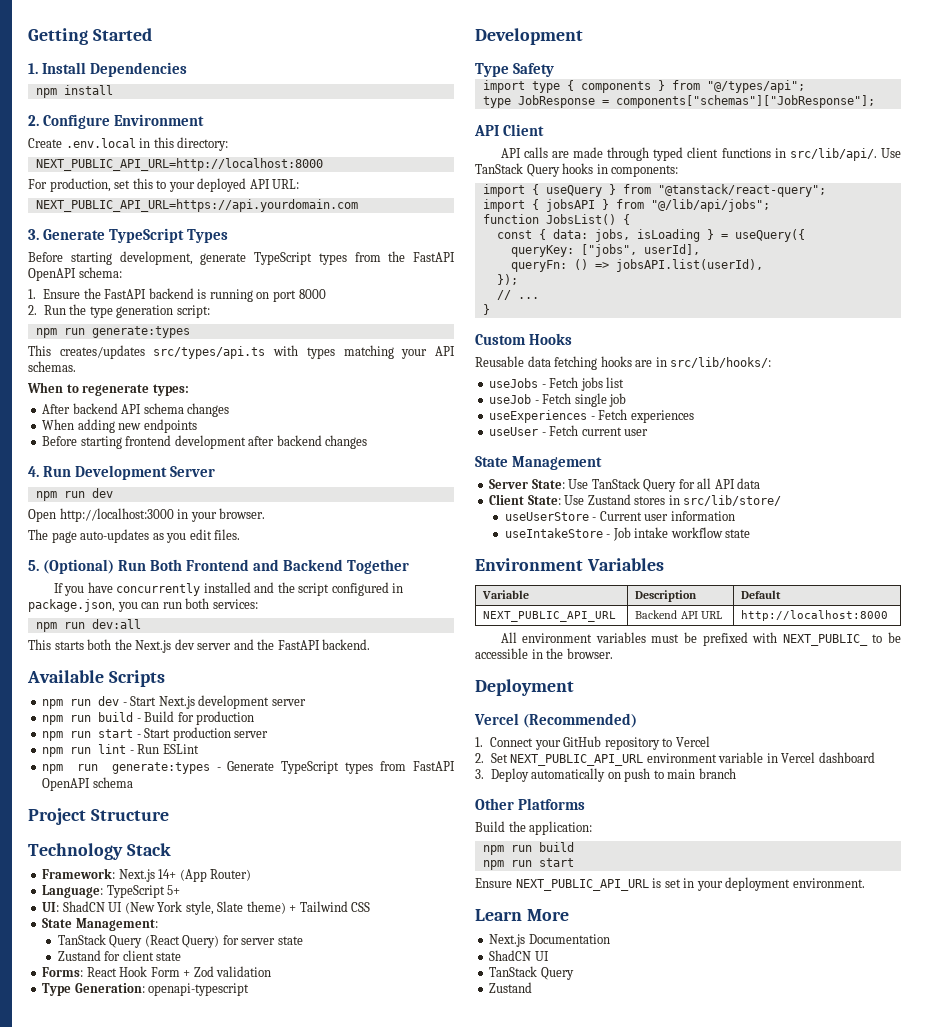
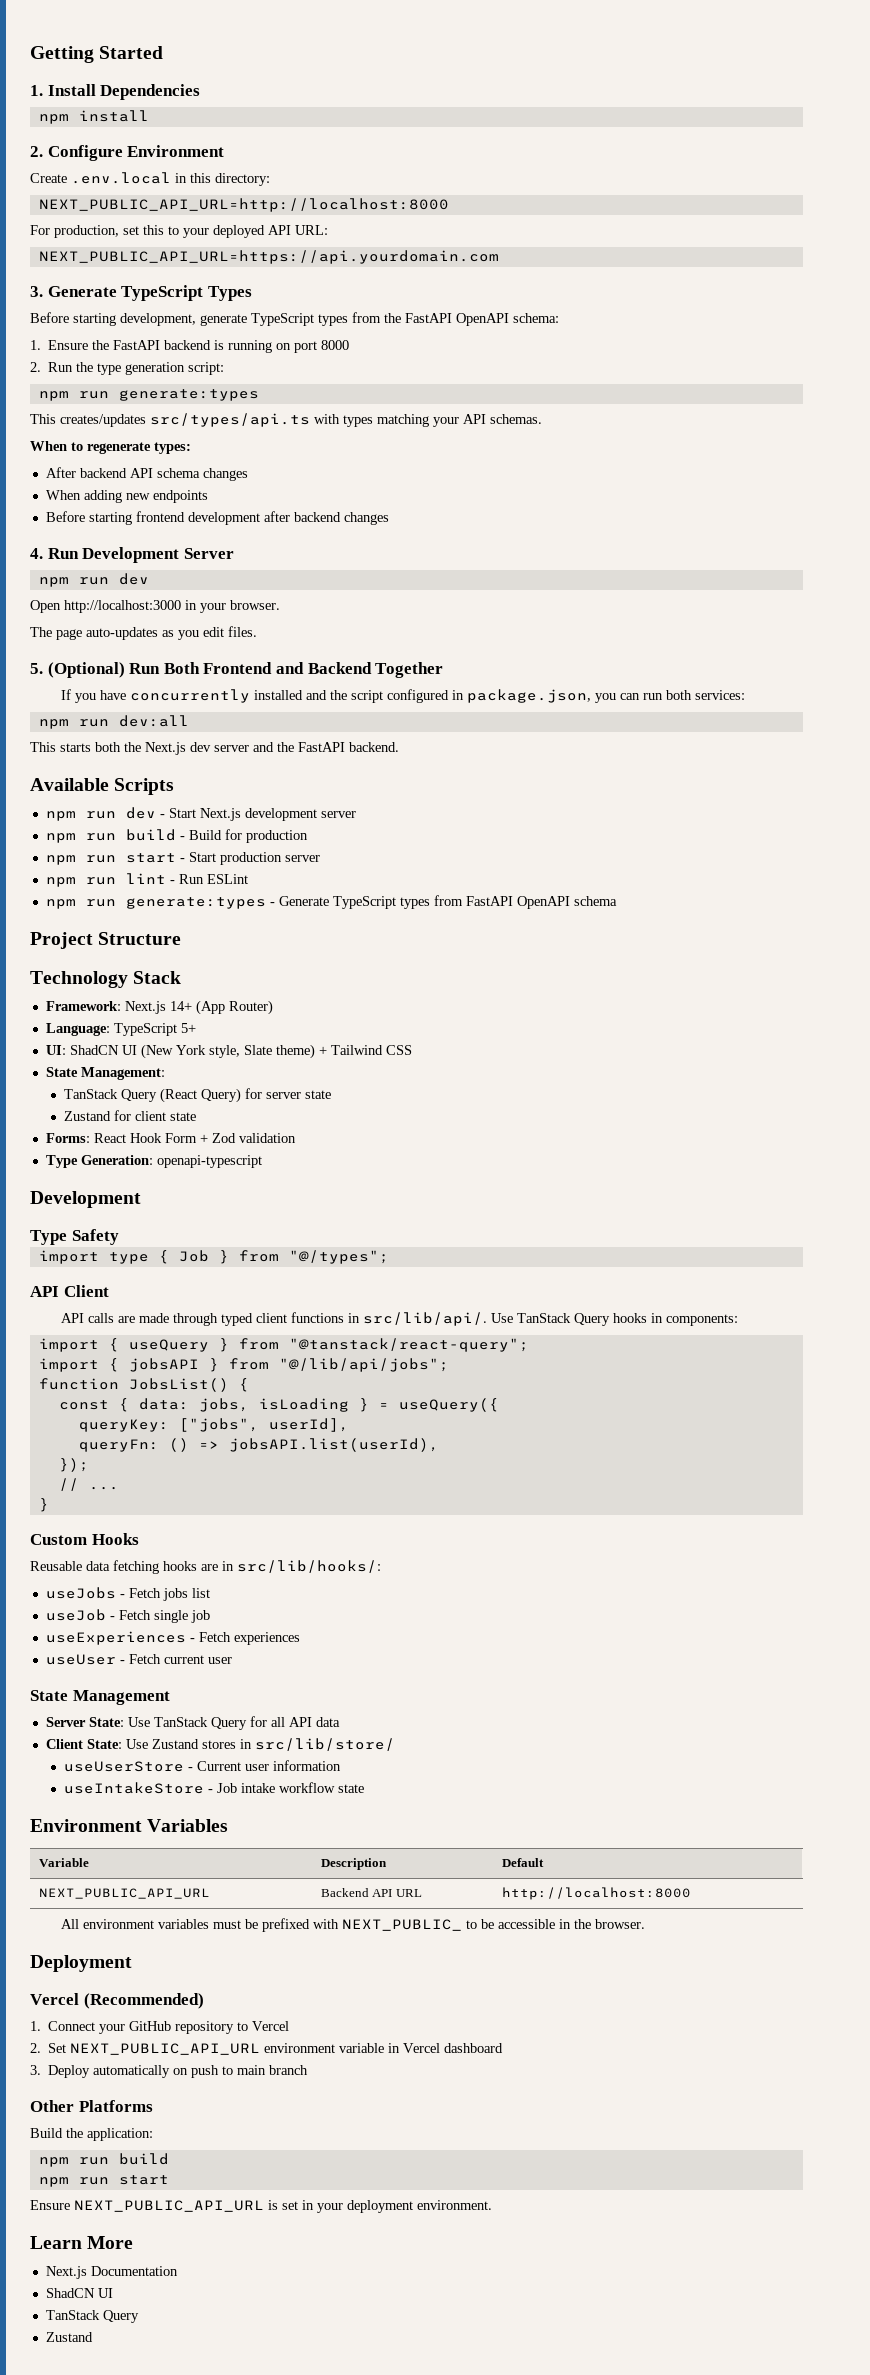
[580,80,805,93] [482,95,875,108] components } from "@/types/api"; // type JobResponse = components["schemas"]["JobResponse"]; -> [178,1250,389,1264] Job } from "@/types";

